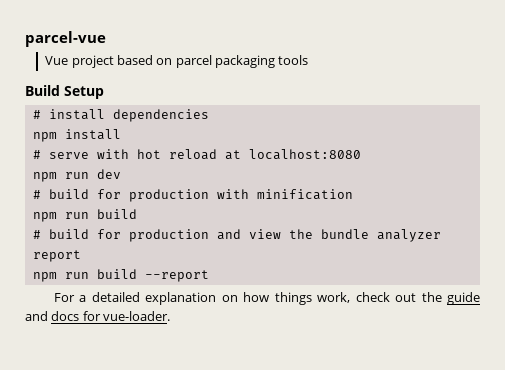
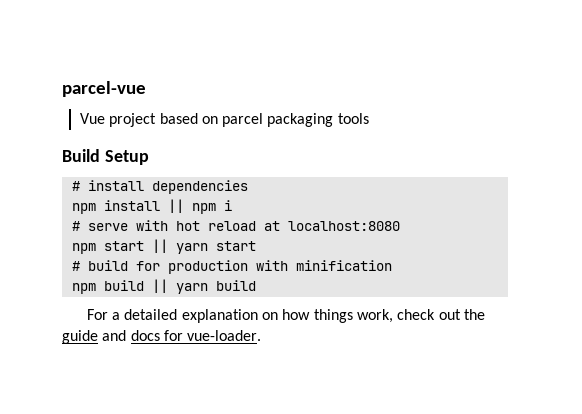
(121, 134) none -> [167,199,232,214] || npm i
[64,169,121,179] run dev -> [103,239,256,254] start || yarn start
[64,209,137,219] [32,229,441,242] [32,250,81,262] [32,269,209,282] run build // # build for production and view the bundle analyzer report // npm run build --report -> [103,279,256,294] build || yarn build

